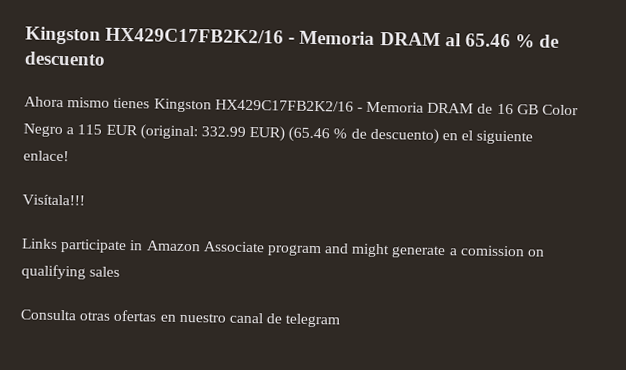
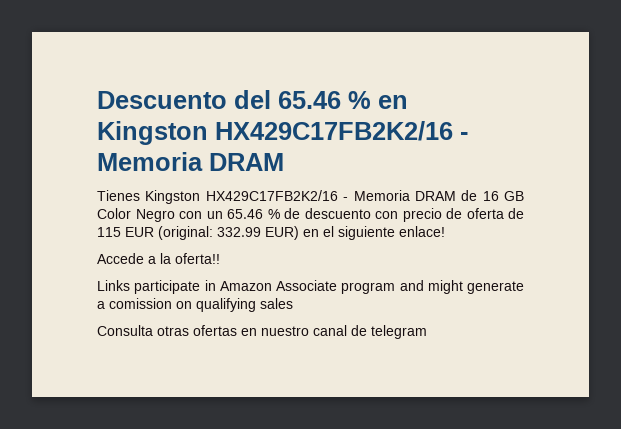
[25,26,560,48] [24,51,106,66] [24,96,151,109] Kingston HX429C17FB2K2/16 - Memoria DRAM al 65.46 % de descuento // Ahora mismo tienes -> [97,90,408,109] [97,121,468,145] [97,152,284,171] [97,190,140,201] Descuento del 65.46 % en Kingston HX429C17FB2K2/16 - Memoria DRAM // Tienes
[66,127,75,135] a -> [179,208,524,222] con un 65.46 % de descuento con precio de oferta de
[288,126,439,144] (65.46 % de descuento) -> (299, 233) none
[22,194,85,206] Visítala!!! -> [97,253,220,264] Accede a la oferta!!

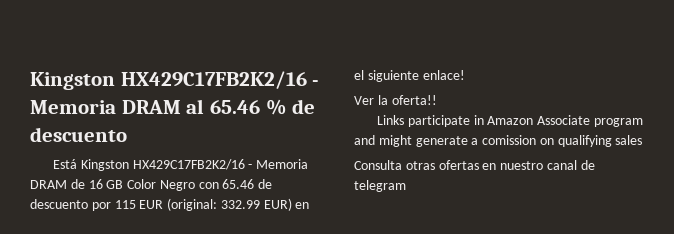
[97,90,408,109] [97,121,468,145] [97,152,284,171] [97,190,140,201] Descuento del 65.46 % en Kingston HX429C17FB2K2/16 - Memoria DRAM // Tienes -> [30,71,320,90] [30,99,316,115] [30,127,127,142] [52,159,77,169] Kingston HX429C17FB2K2/16 - Memoria DRAM al 65.46 % de descuento // Está
[206,208,524,222] un 65.46 % de descuento con precio de oferta de -> [222,179,273,189] [30,199,111,211] 65.46 de descuento por
[97,253,156,264] Accede a -> [354,96,374,105] Ver

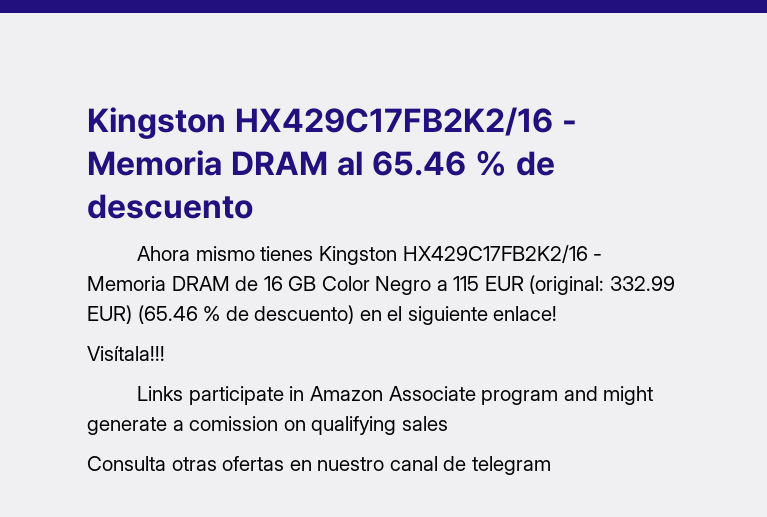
[52,159,77,169] Está -> [137,246,314,261] Ahora mismo tienes
[198,179,273,189] [30,199,111,211] con 65.46 de descuento por -> [436,280,448,291] a
(292, 204) none -> [137,305,355,324] (65.46 % de descuento)
[354,95,437,105] Ver la oferta!! -> [87,346,165,361] Visítala!!!

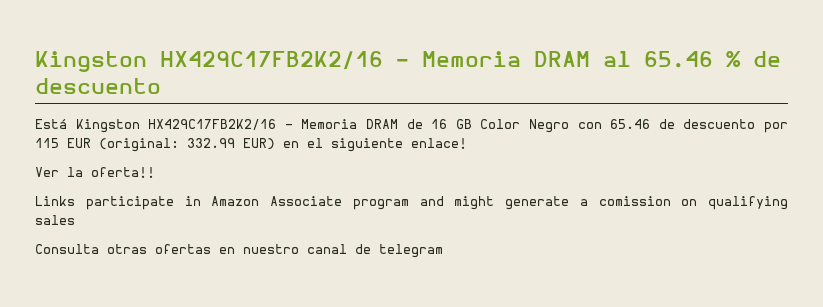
[137,246,314,261] Ahora mismo tienes -> [35,119,67,129] Está
[436,280,448,291] a -> [577,119,789,133] con 65.46 de descuento por
[137,305,355,324] (65.46 % de descuento) -> (275, 144) none
[87,346,165,361] Visítala!!! -> [35,167,155,178] Ver la oferta!!

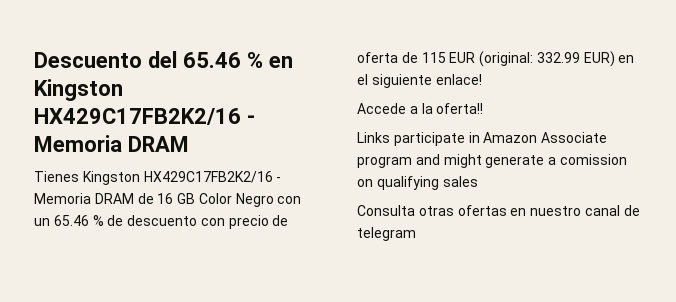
[35,51,781,72] [35,78,161,94] [35,119,67,129] Kingston HX429C17FB2K2/16 - Memoria DRAM al 65.46 % de descuento // Está -> [34,51,293,68] [34,79,123,101] [34,108,255,125] [34,135,189,152] [34,171,79,182] Descuento del 65.46 % en Kingston HX429C17FB2K2/16 - Memoria DRAM // Tienes
[610,119,789,133] 65.46 de descuento por -> [34,215,289,229] [357,52,418,63] un 65.46 % de descuento con precio de oferta de
[35,167,59,177] Ver -> [357,103,418,114] Accede a

